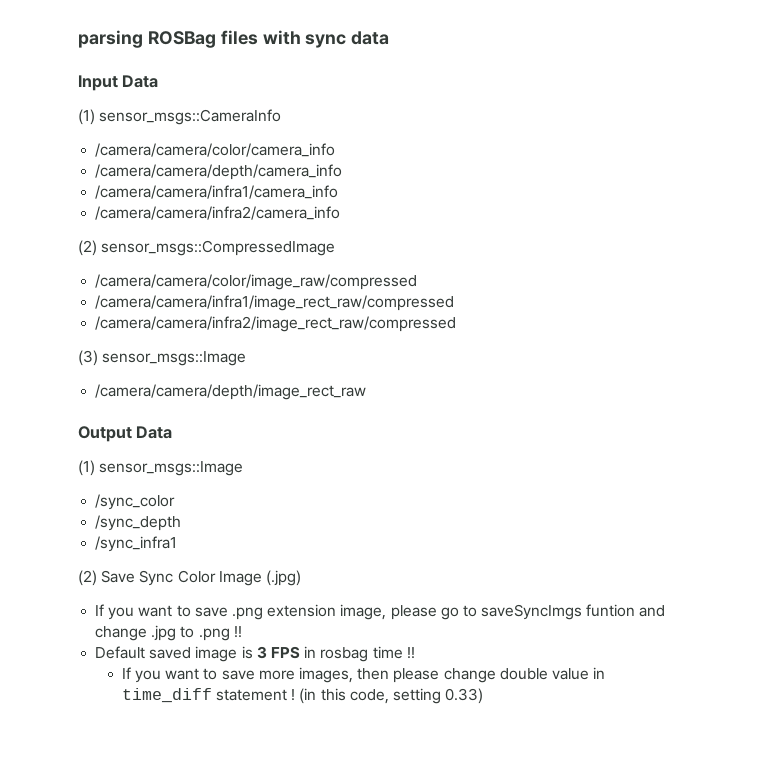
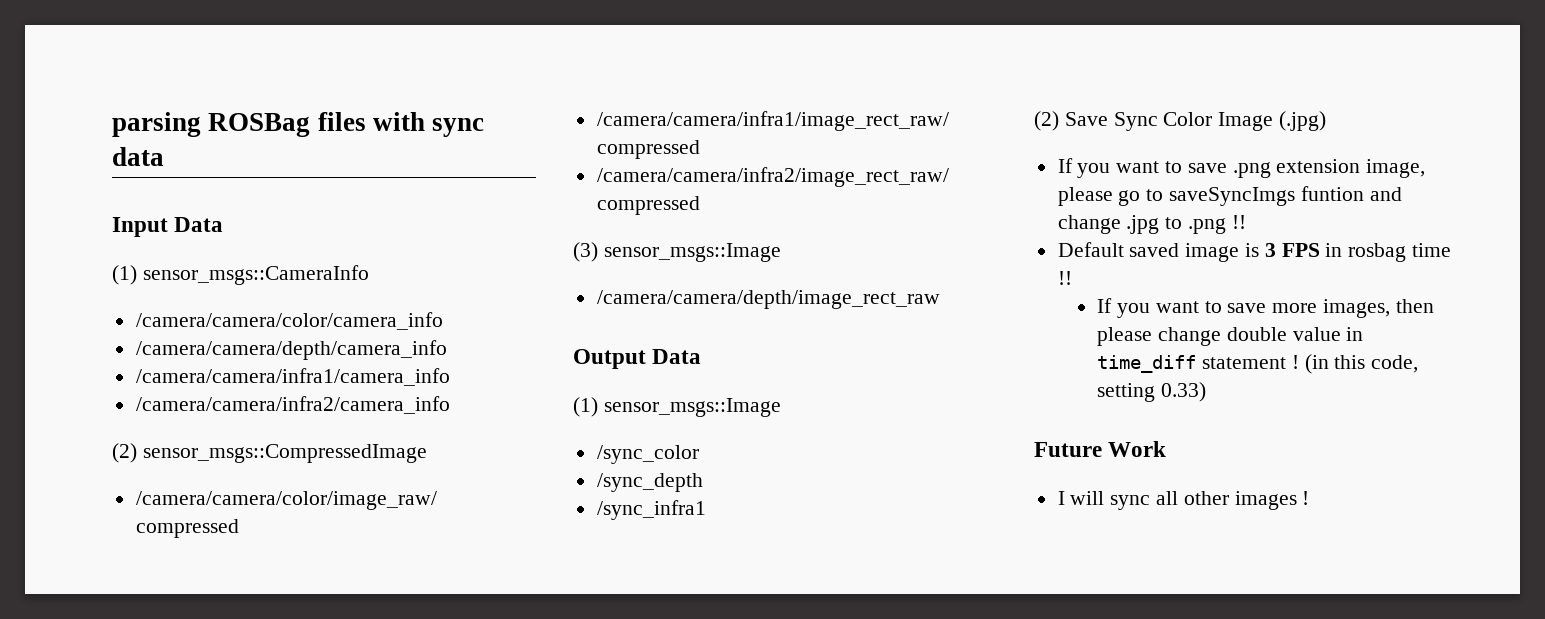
(484, 696) none -> [1034,441,1167,457] [1057,491,1310,510] // Future Work // I will sync all other images !

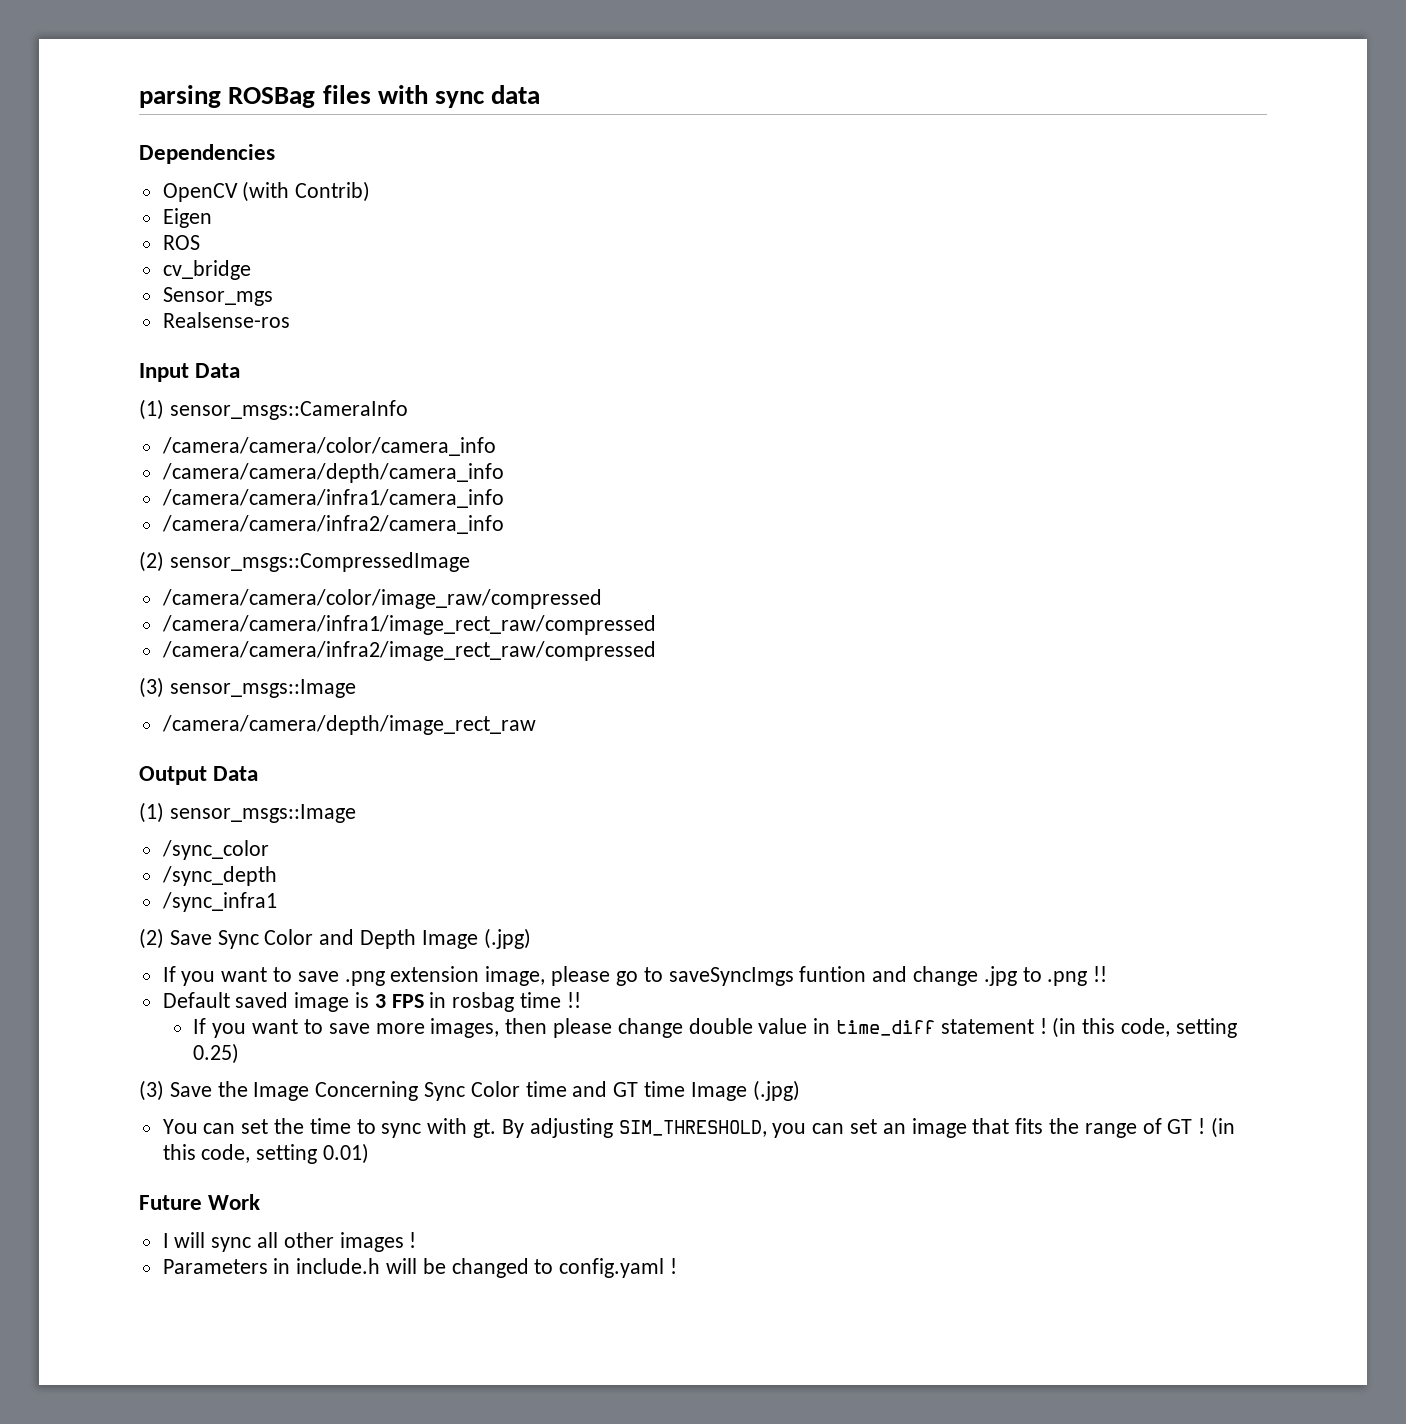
(164, 156) none -> [139,144,275,164] [162,181,371,202] [162,208,212,228] [162,235,200,250] [162,260,251,280] [162,287,273,306] [162,312,290,328] // Dependencies // OpenCV (with Contrib) // Eigen // ROS // cv_bridge // Sensor_mgs // Realsense-ros
(1213, 119) none -> [319,929,417,949] and Depth
[1160,382,1206,402] 0.33) -> [193,1043,240,1064] [139,1080,800,1101] [162,1117,1235,1138] [162,1143,370,1164] 0.25) // (3) Save the Image Concerning Sync Color time and GT time Image (.jpg) // You can set the time to sync with gt. By adjusting SIM_THRESHOLD, you can set an image that fits the range of GT ! (in this code, setting 0.01)
(1310, 498) none -> [162,1258,678,1278] // Parameters in include.h will be changed to config.yaml !

